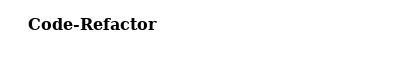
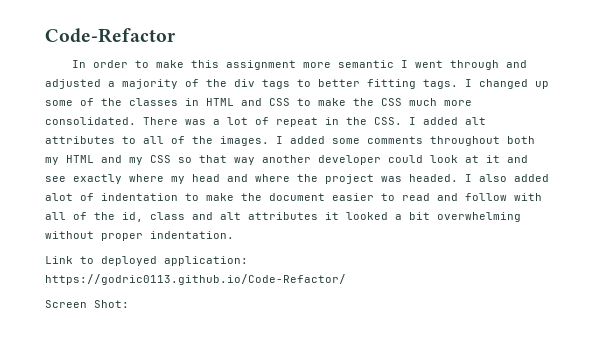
(157, 24) none -> [72,60,528,70] [45,79,549,89] [45,98,472,106] [45,117,486,127] [45,136,535,146] [45,155,528,165] [45,174,549,184] [45,193,542,201] [45,212,521,222] [45,231,234,241] [45,256,248,266] [45,274,346,285] [45,300,129,308] // In order to make this assignment more semantic I went through and adjusted a majority of the div tags to better fitting tags. I changed up some of the classes in HTML and CSS to make the CSS much more consolidated. There was a lot of repeat in the CSS. I added alt attributes to all of the images. I added some comments throughout both my HTML and my CSS so that way another developer could look at it and see exactly where my head and where the project was headed. I also added alot of indentation to make the document easier to read and follow with all of the id, class and alt attributes it looked a bit overwhelming without proper indentation. // Link to deployed application: https://godric0113.github.io/Code-Refactor/ // Screen Shot:

